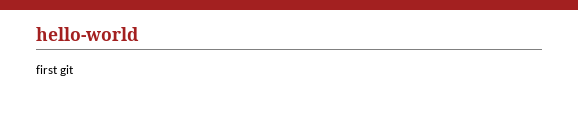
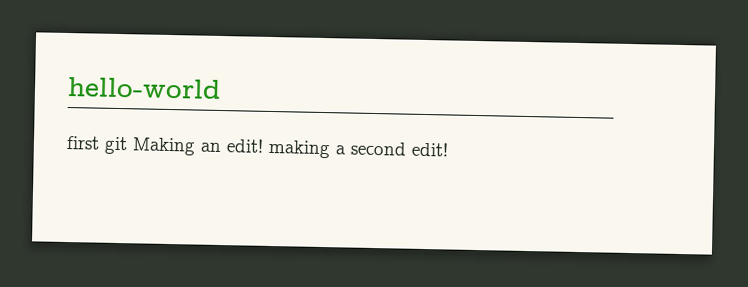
(75, 70) none -> [132,137,449,159] Making an edit! making a second edit!

